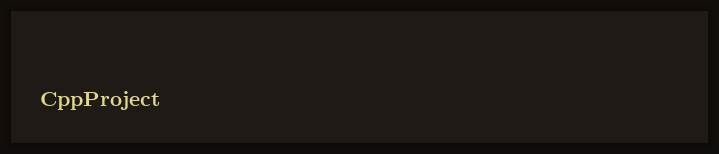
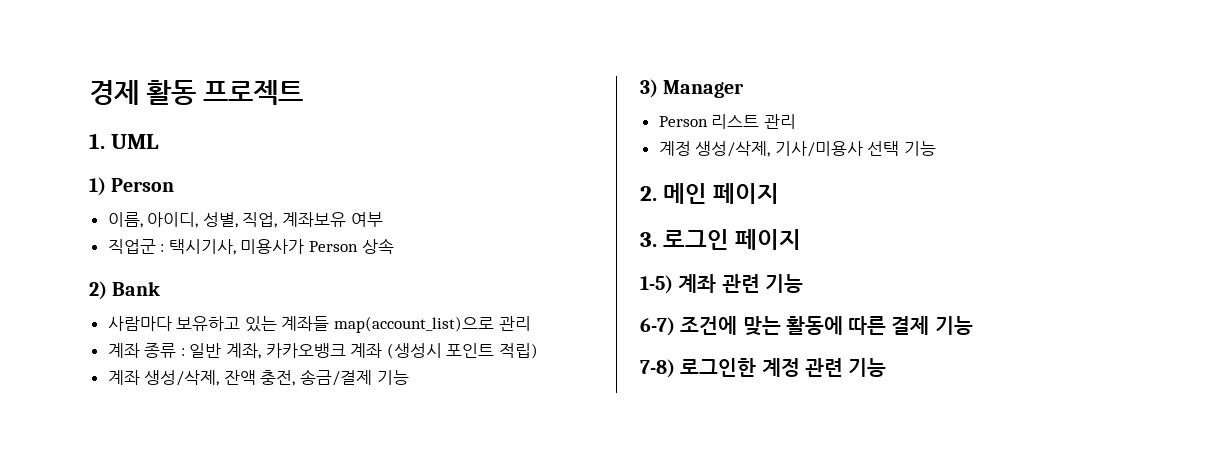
[40,91,160,110] CppProject -> [89,80,304,105] [89,133,160,149] [89,177,175,196] [107,212,383,228] [107,238,394,255] [89,281,161,300] [107,316,531,333] [107,343,539,359] [107,369,409,386] [640,79,745,98] [658,114,796,129] [658,141,937,157] [640,183,780,204] [640,229,802,250] [640,274,803,294] [640,316,973,336] [640,358,887,378] 경제 활동 프로젝트 // 1. UML // 1) Person // 이름, 아이디, 성별, 직업, 계좌보유 여부 // 직업군 : 택시기사, 미용사가 Person 상속 // 2) Bank // 사람마다 보유하고 있는 계좌들 map(account_list)으로 관리 // 계좌 종류 : 일반 계좌, 카카오뱅크 계좌 (생성시 포인트 적립) // 계좌 생성/삭제, 잔액 충전, 송금/결제 기능 // 3) Manager // Person 리스트 관리 // 계정 생성/삭제, 기사/미용사 선택 기능 // 2. 메인 페이지 // 3. 로그인 페이지 // 1-5) 계좌 관련 기능 // 6-7) 조건에 맞는 활동에 따른 결제 기능 // 7-8) 로그인한 계정 관련 기능

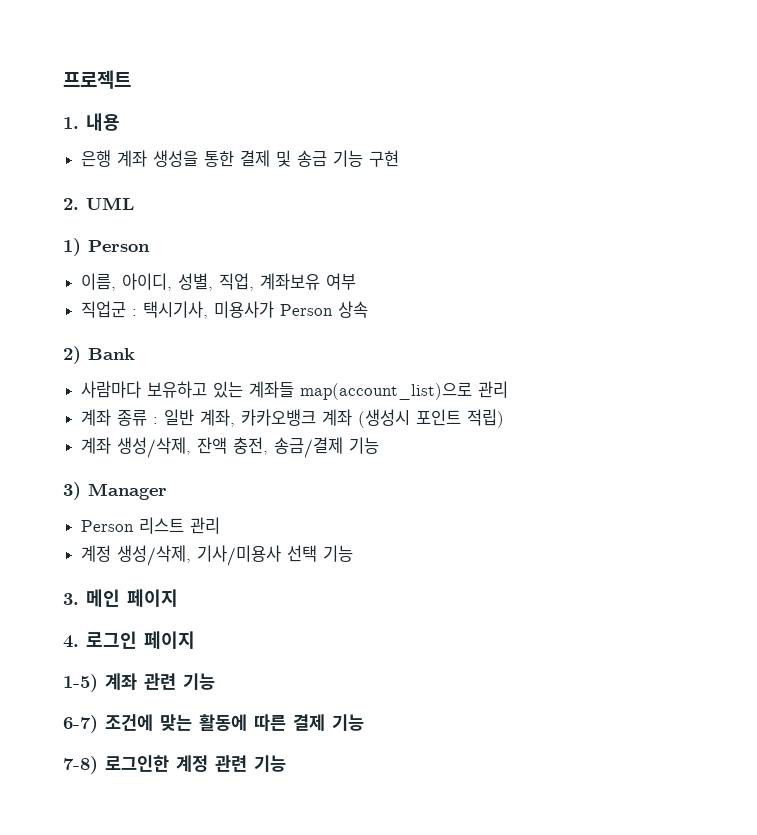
[89,80,197,105] 경제 활동 -> (63, 79) none
(105, 141) none -> [86,113,120,131] [81,150,400,167] [63,198,79,210] 내용 // 은행 계좌 생성을 통한 결제 및 송금 기능 구현 // 2.
[640,186,657,201] 2. -> [63,593,79,605] 3.
[640,232,657,247] 3. -> [63,635,79,648] 4.

